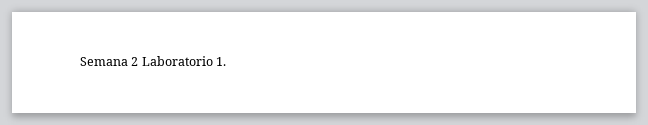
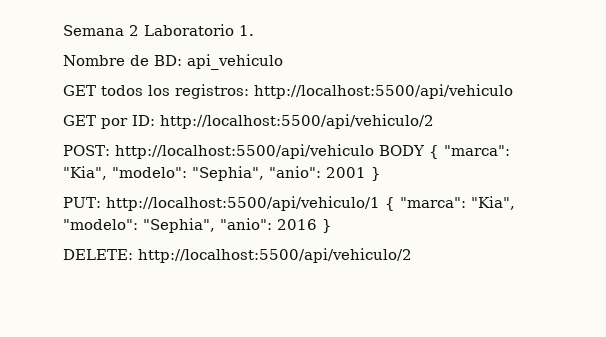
(227, 61) none -> [63,54,283,70] [63,84,513,99] [63,114,434,129] [63,144,510,159] [63,166,381,181] [63,196,515,211] [63,218,332,233] [63,248,412,263] // Nombre de BD: api_vehiculo // GET todos los registros: http://localhost:5500/api/vehiculo // GET por ID: http://localhost:5500/api/vehiculo/2 // POST: http://localhost:5500/api/vehiculo BODY { "marca": "Kia", "modelo": "Sephia", "anio": 2001 } // PUT: http://localhost:5500/api/vehiculo/1 { "marca": "Kia", "modelo": "Sephia", "anio": 2016 } // DELETE: http://localhost:5500/api/vehiculo/2

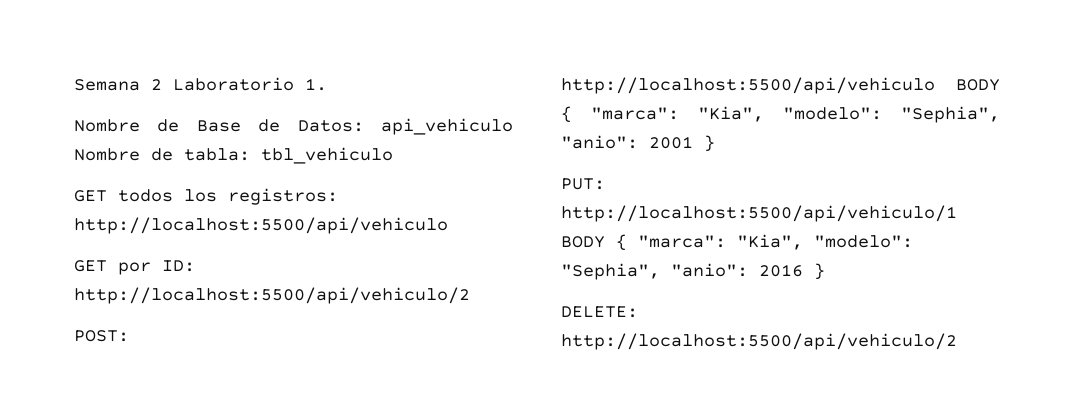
[154,54,283,70] BD: api_vehiculo -> [196,118,513,135] [74,147,393,164] Base de Datos: api_vehiculo Nombre de tabla: tbl_vehiculo
(380, 203) none -> [561,236,605,248] BODY

